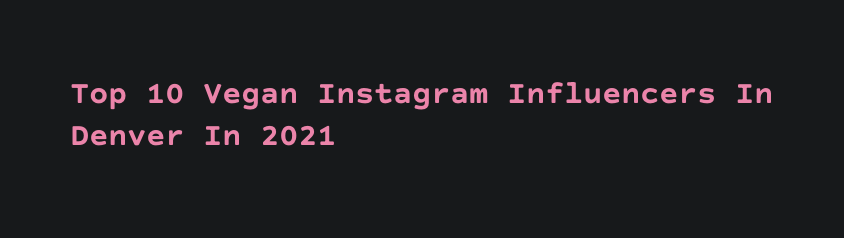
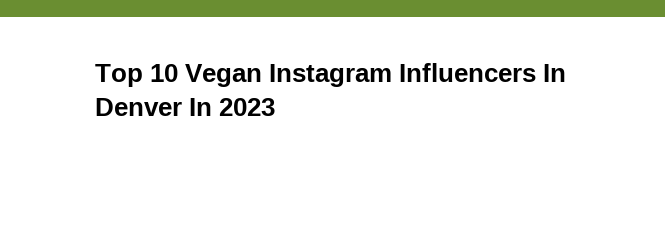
[260,125,336,146] 2021 -> [219,98,276,116] 2023

